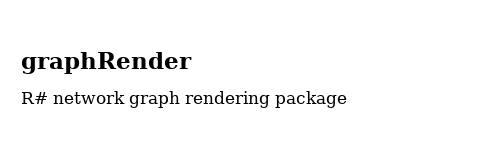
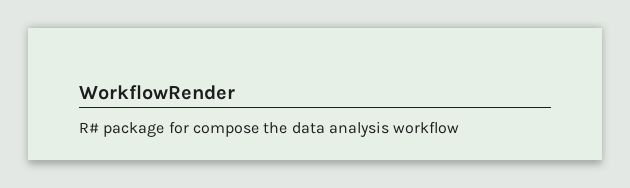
[21,52,192,74] graphRender -> [79,85,235,100] WorkflowRender
[53,91,347,108] network graph rendering package -> [103,121,460,137] package for compose the data analysis workflow

